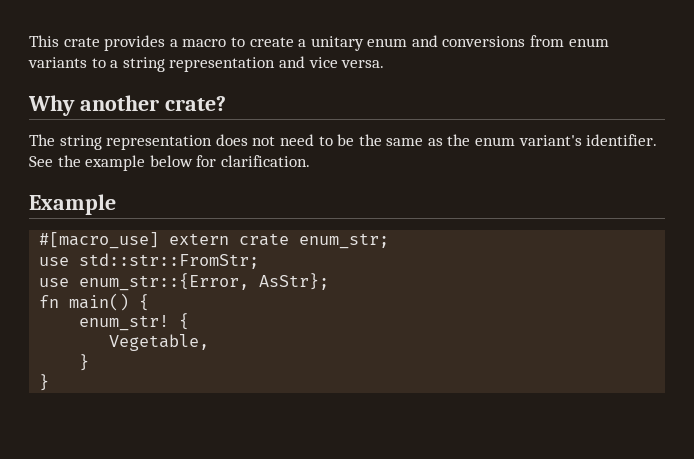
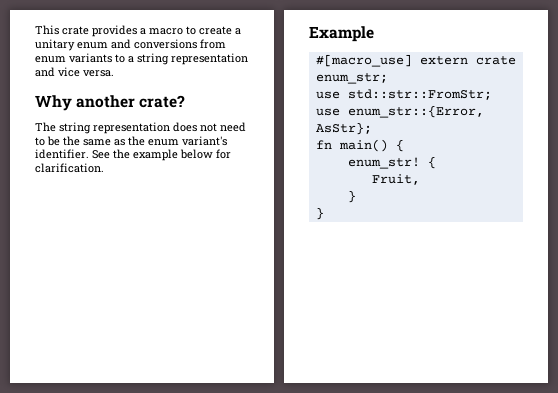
[109,334,210,351] Vegetable, -> [371,174,420,185] Fruit,

